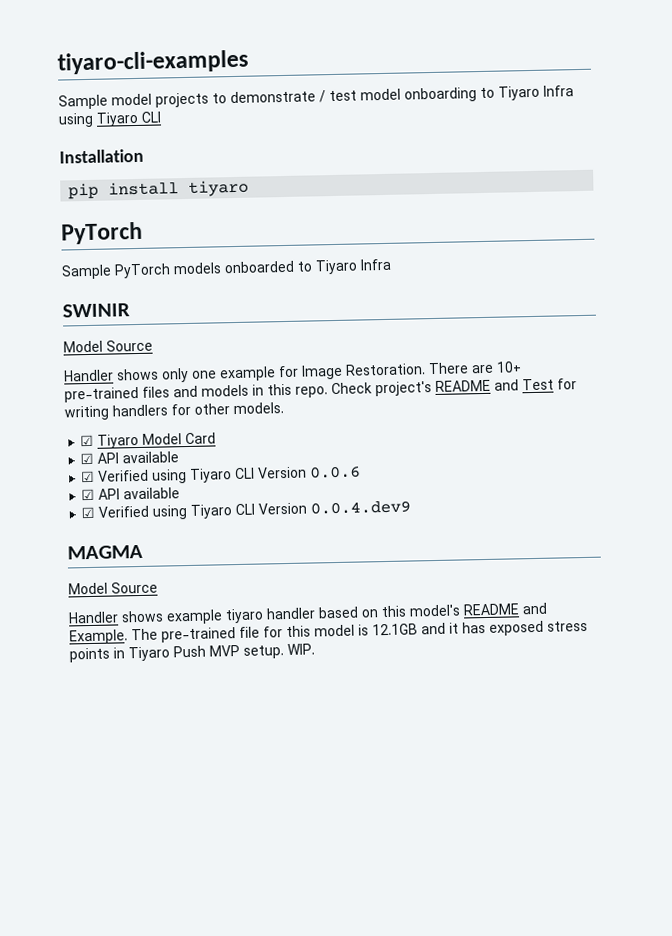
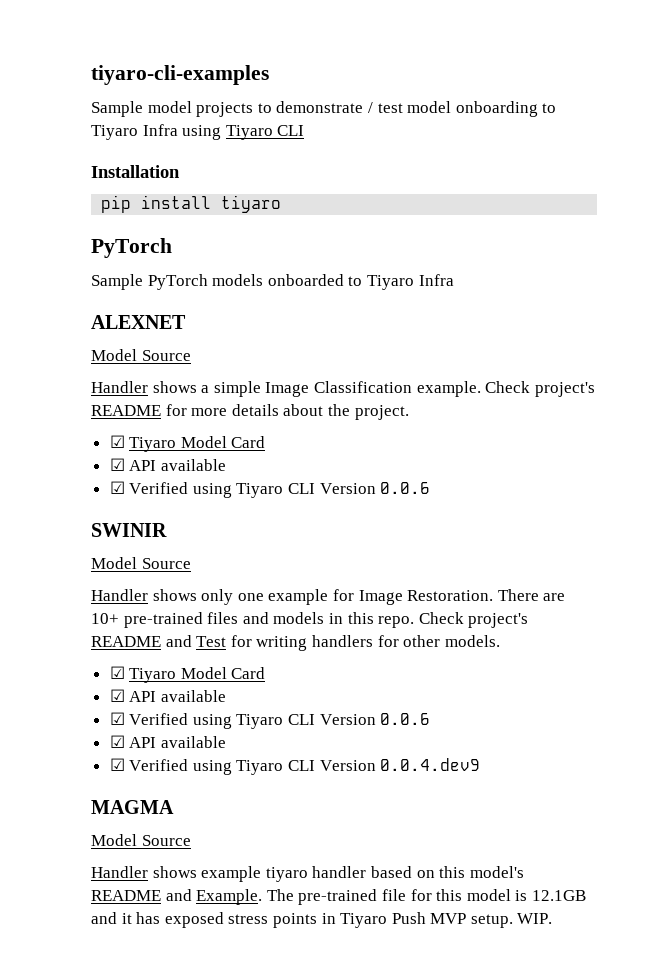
(391, 264) none -> [91,315,186,329] [91,349,191,361] [91,381,595,397] [91,404,409,420] [109,435,266,452] [109,458,226,471] [109,481,431,498] // ALEXNET // Model Source // Handler shows a simple Image Classification example. Check project's README for more details about the project. // ☑ Tiyaro Model Card // ☑ API available // ☑ Verified using Tiyaro CLI Version 0.0.6

